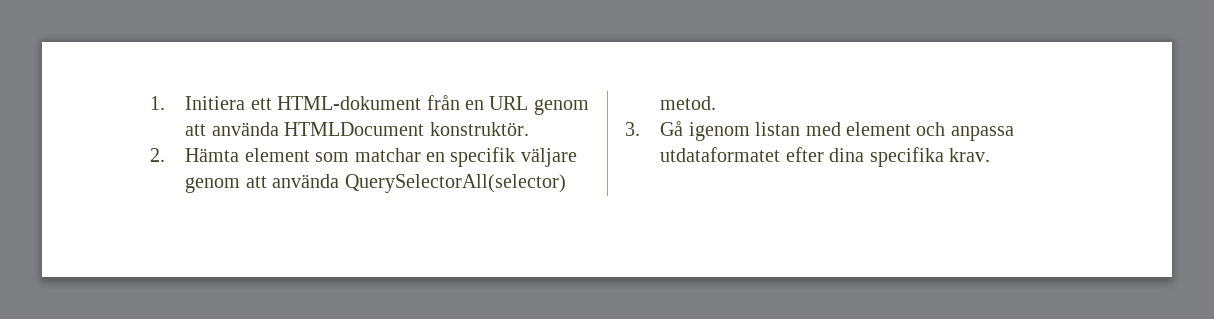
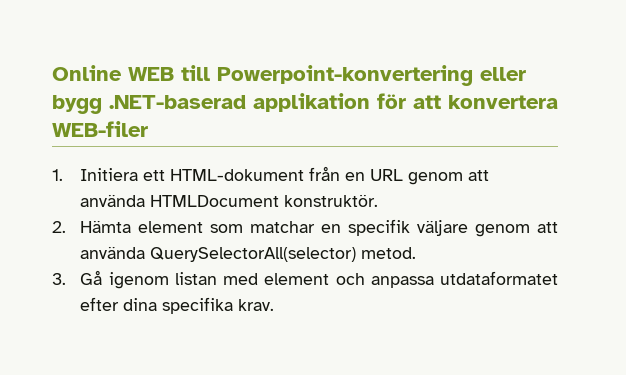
(150, 103) none -> [52,65,526,86] [52,93,558,114] [52,121,148,137] Online WEB till Powerpoint-konvertering eller bygg .NET-baserad applikation för att konvertera WEB-filer //

